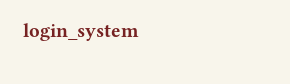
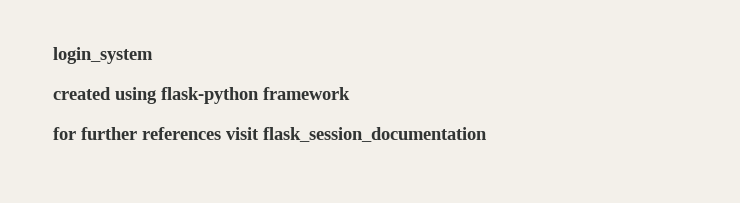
(139, 32) none -> [53,87,350,104] [53,127,487,142] // created using flask-python framework // for further references visit flask_session_documentation

